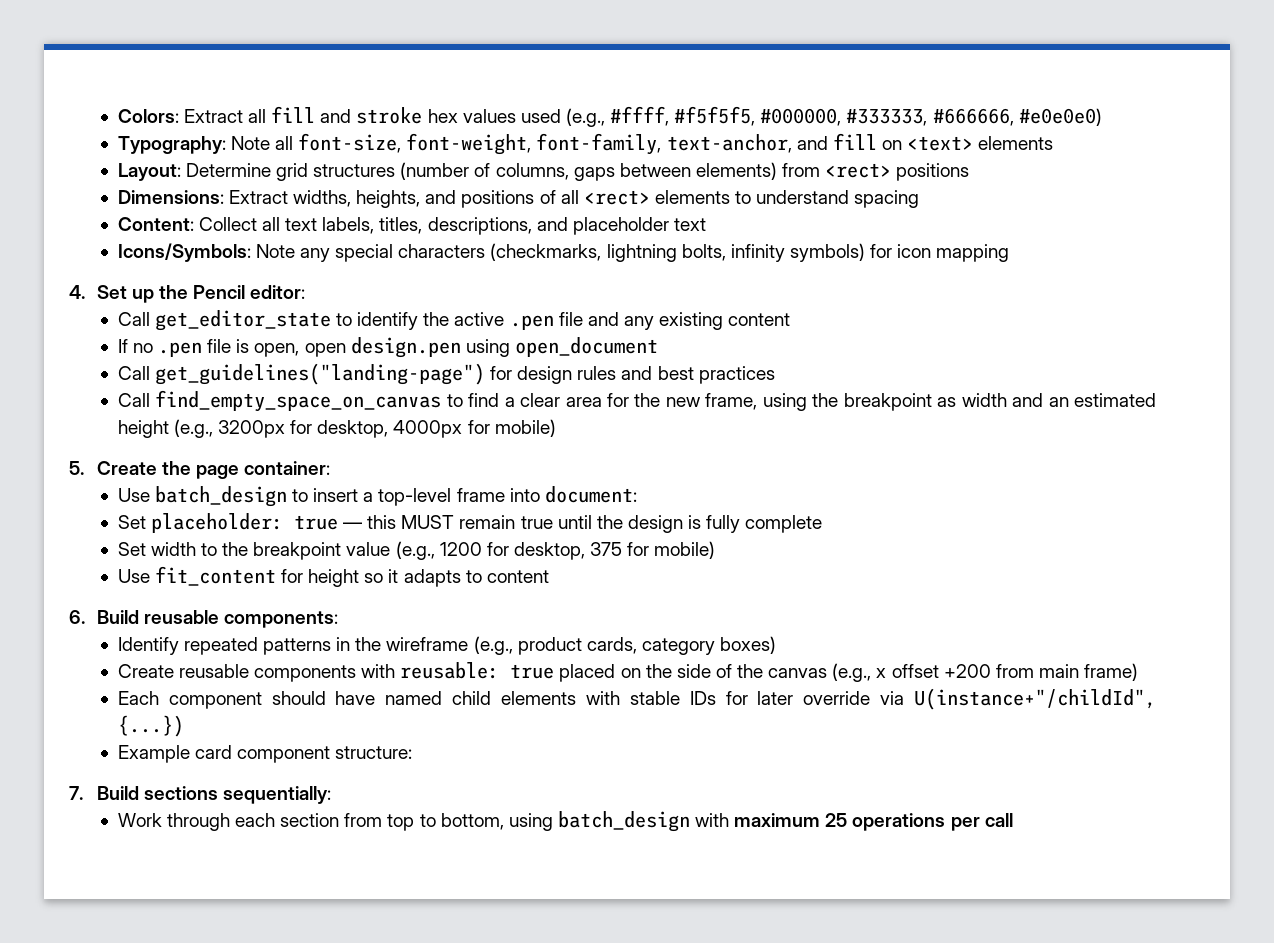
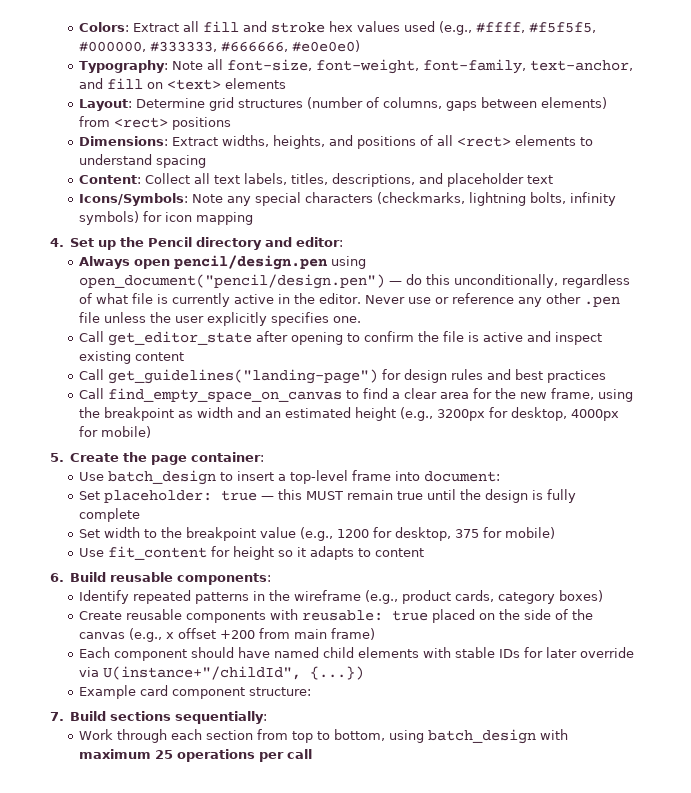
(246, 292) none -> [196,237,293,250] directory and
[117,310,791,331] [117,337,658,358] Call get_editor_state to identify the active .pen file and any existing content // If no .pen file is open, open design.pen using open_document -> [79,255,367,270] [79,274,631,289] [79,293,621,307] [79,312,362,326] [79,331,603,346] [79,351,185,364] Always open pencil/design.pen using open_document("pencil/design.pen") — do this unconditionally, regardless of what file is currently active in the editor. Never use or reference any other .pen file unless the user explicitly specifies one. // Call get_editor_state after opening to confirm the file is active and inspect existing content

